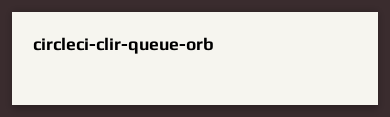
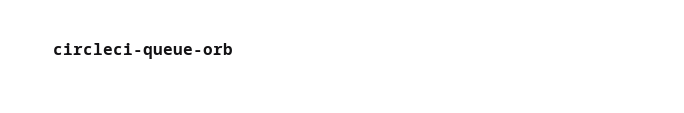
[33,37,214,54] circleci-clir-queue-orb -> [53,43,233,59] circleci-queue-orb

